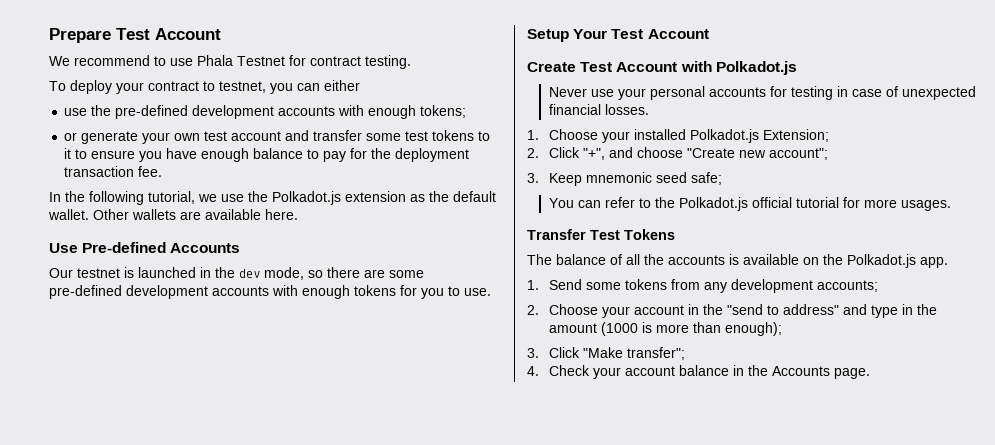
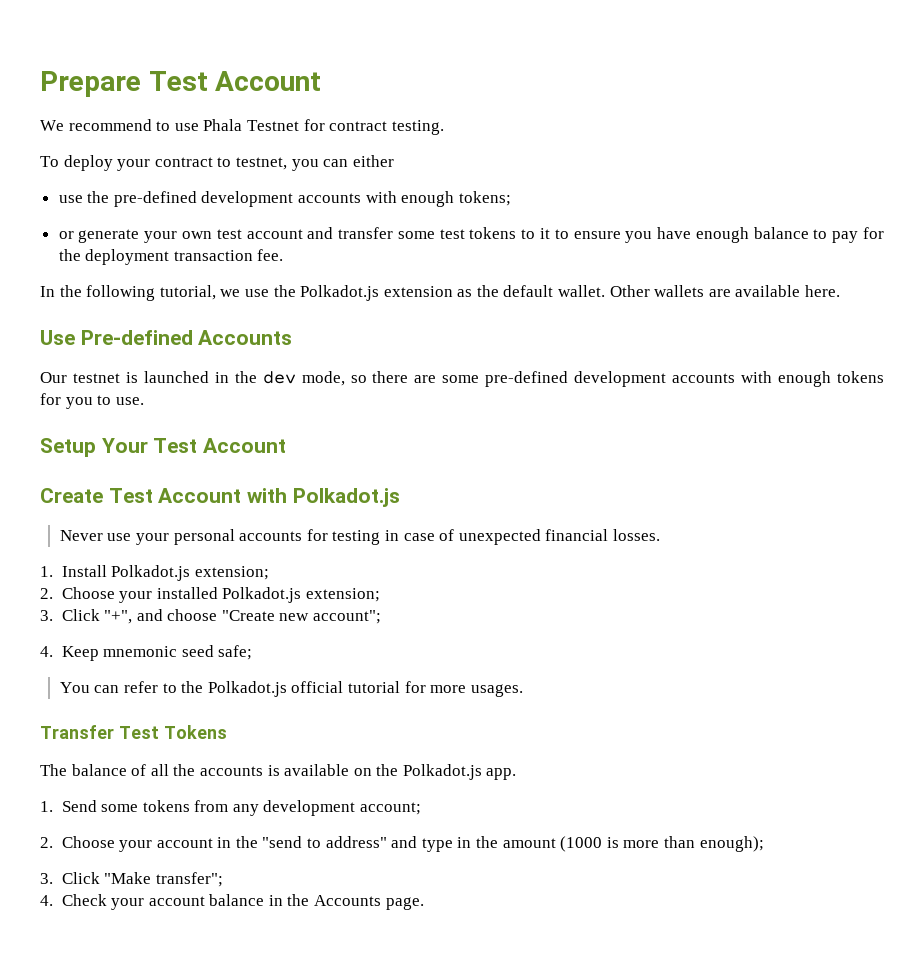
(539, 135) none -> [61,565,269,581] [40,588,53,599] Install Polkadot.js extension; // 2.
[762,129,829,142] [527,148,539,158] Extension; // 2. -> [305,588,380,602] [40,610,53,621] extension; // 3.
[527,173,539,183] 3. -> [40,646,53,657] 4.
[816,280,878,292] accounts; -> [360,802,422,815] account;

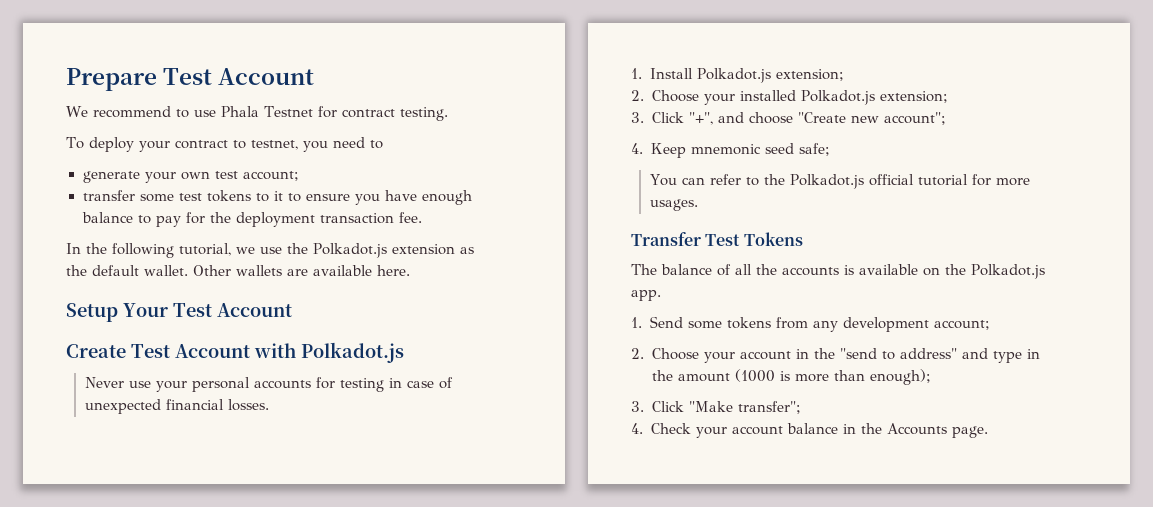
[323,155,394,167] [58,191,511,207] [58,231,74,239] can either // use the pre-defined development accounts with enough tokens; // or -> [332,137,383,149] need to //
[246,227,334,239] account and -> [242,171,299,181] account; //
[40,330,293,345] [40,371,884,387] [40,393,144,409] // Use Pre-defined Accounts // Our testnet is launched in the dev mode, so there are some pre-defined development accounts with enough tokens for you to use. -> (410, 270) none

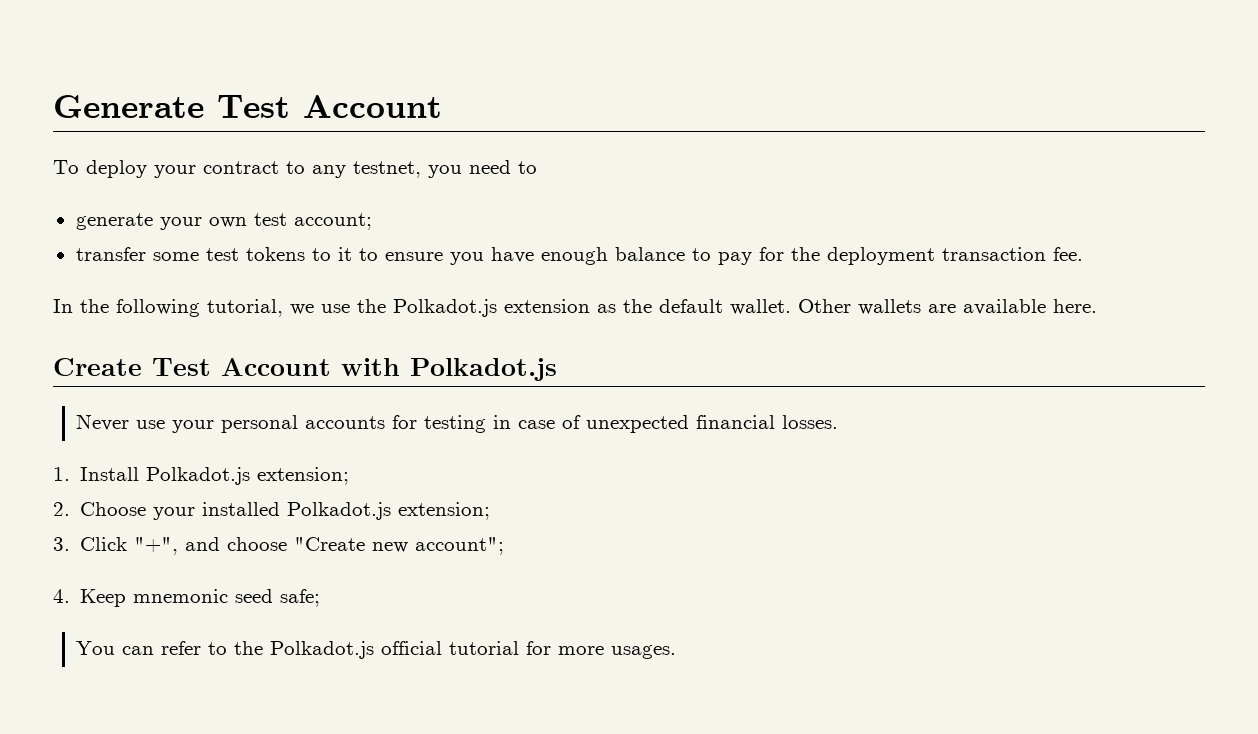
[66,68,315,91] [66,106,448,121] Prepare Test Account // We recommend to use Phala Testnet for contract testing. -> [53,95,442,118] Generate Test Account
(246, 144) none -> [312,165,346,178] any
[66,303,292,322] // Setup Your Test Account -> (1097, 306) none
[631,232,803,246] [631,264,1045,279] [631,290,661,301] [631,316,990,332] [631,348,1040,363] [651,369,931,385] [631,401,801,414] [631,423,988,438] // Transfer Test Tokens // The balance of all the accounts is available on the Polkadot.js app. // 1. Send some tokens from any development account; // 2. Choose your account in the "send to address" and type in the amount (1000 is more than enough); // 3. Click "Make transfer"; // 4. Check your account balance in the Accounts page. -> (677, 652) none

